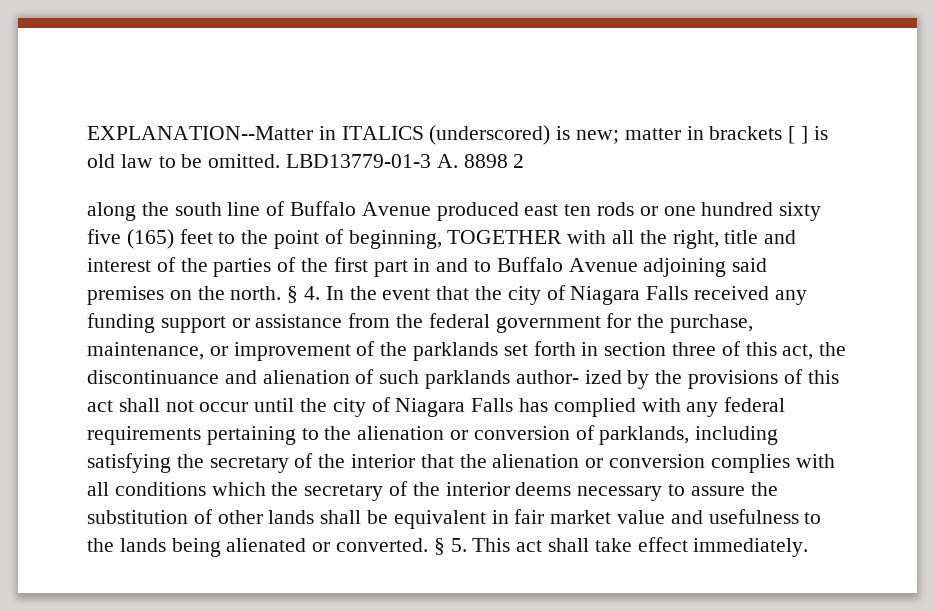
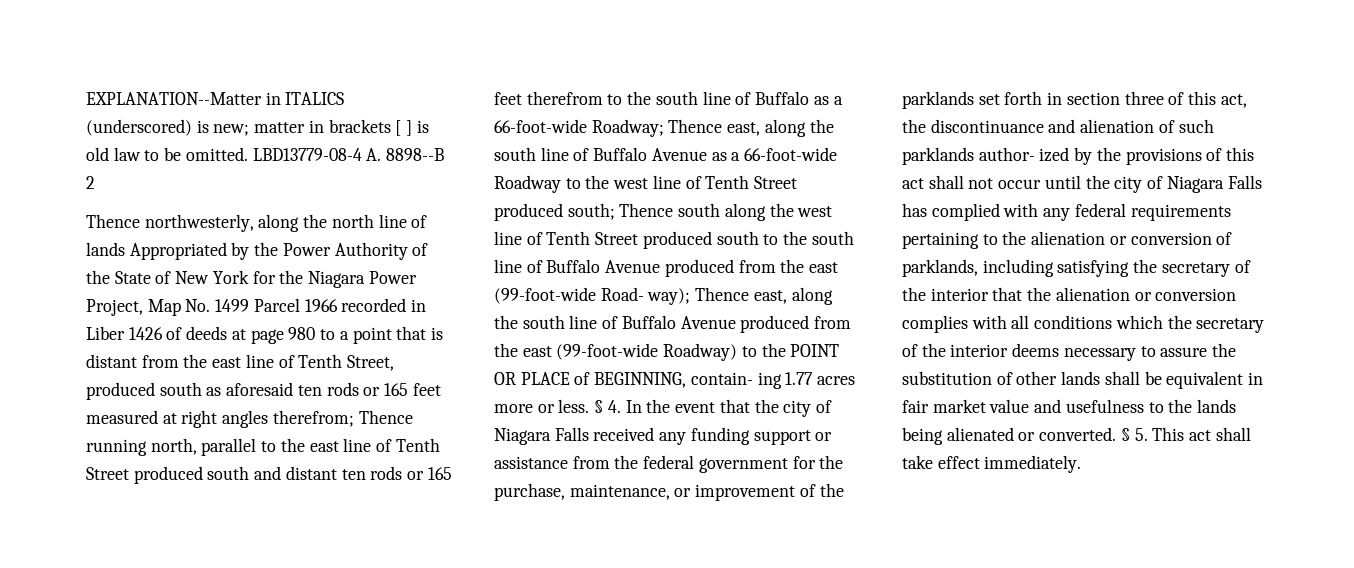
[286,154,525,168] LBD13779-01-3 A. 8898 2 // -> [252,148,445,161] [86,176,95,189] [86,214,428,232] [86,242,429,260] [86,270,417,288] [86,298,427,316] [86,326,443,344] [86,354,395,371] [86,382,441,400] [86,410,413,428] [86,438,440,456] [86,466,452,484] [494,91,843,105] [494,119,834,137] [494,147,838,161] [494,175,798,193] [494,203,833,221] [494,231,854,249] [494,259,839,277] [494,287,787,305] LBD13779-08-4 A. 8898--B 2 // Thence northwesterly, along the north line of lands Appropriated by the Power Authority of the State of New York for the Niagara Power Project, Map No. 1499 Parcel 1966 recorded in Liber 1426 of deeds at page 980 to a point that is distant from the east line of Tenth Street, produced south as aforesaid ten rods or 165 feet measured at right angles therefrom; Thence running north, parallel to the east line of Tenth Street produced south and distant ten rods or 165 feet therefrom to the south line of Buffalo as a 66-foot-wide Roadway; Thence east, along the south line of Buffalo Avenue as a 66-foot-wide Roadway to the west line of Tenth Street produced south; Thence south along the west line of Tenth Street produced south to the south line of Buffalo Avenue produced from the east (99-foot-wide Road- way); Thence east,
[524,202,822,221] [87,229,797,249] [87,257,768,277] [87,286,282,305] east ten rods or one hundred sixty five (165) feet to the point of beginning, TOGETHER with all the right, title and interest of the parties of the first part in and to Buffalo Avenue adjoining said premises on the north. -> [814,316,852,329] [494,343,840,361] [494,372,856,389] [494,399,590,413] from the east (99-foot-wide Roadway) to the POINT OR PLACE of BEGINNING, contain- ing 1.77 acres more or less.

